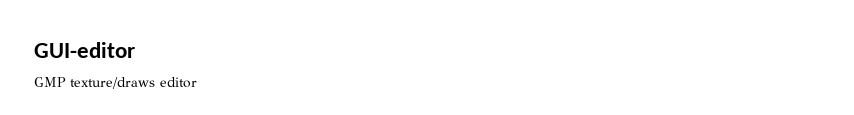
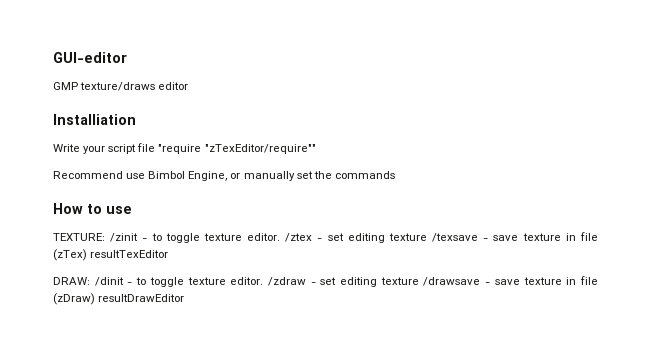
(197, 82) none -> [53,114,136,125] [53,143,316,154] [53,171,395,181] [53,203,132,214] [53,232,598,243] [53,249,169,261] [53,276,598,287] [53,293,185,305] // Installiation // Write your script file "require "zTexEditor/require"" // Recommend use Bimbol Engine, or manually set the commands // How to use // TEXTURE: /zinit - to toggle texture editor. /ztex - set editing texture /texsave - save texture in file (zTex) resultTexEditor // DRAW: /dinit - to toggle texture editor. /zdraw - set editing texture /drawsave - save texture in file (zDraw) resultDrawEditor

